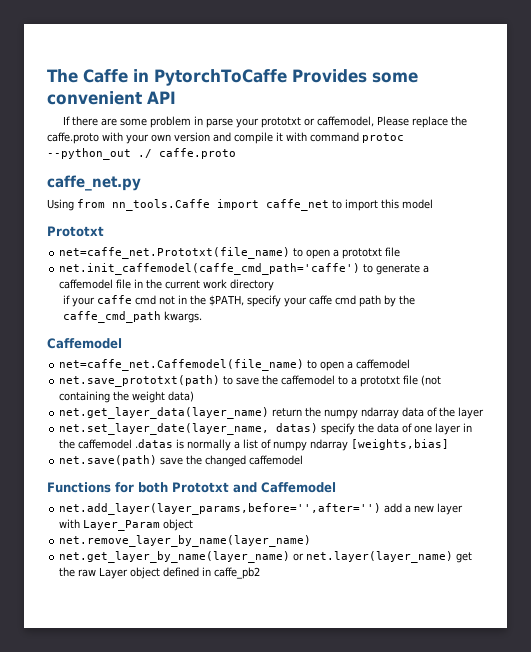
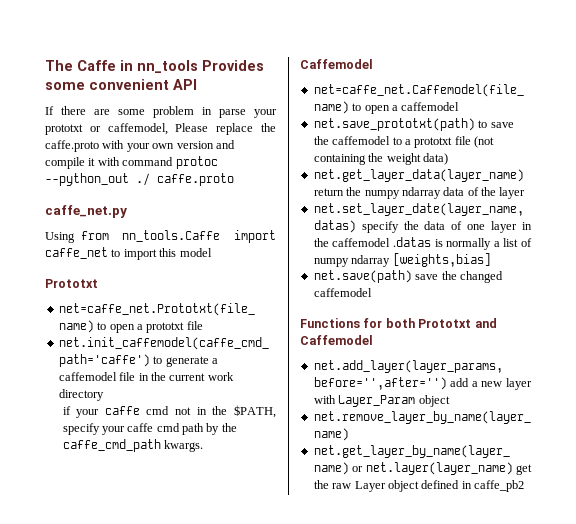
[154,69,287,86] PytorchToCaffe -> [137,60,198,73] nn_tools

